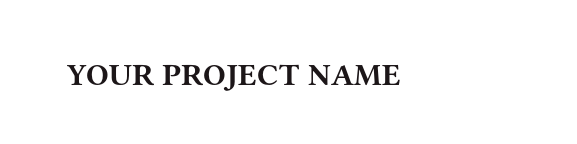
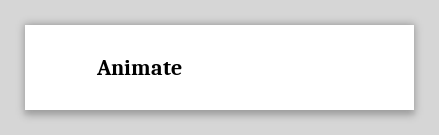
[66,64,401,91] YOUR PROJECT NAME -> [96,60,182,75] Animate

